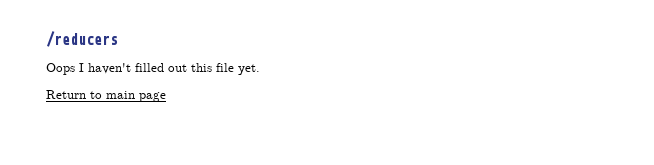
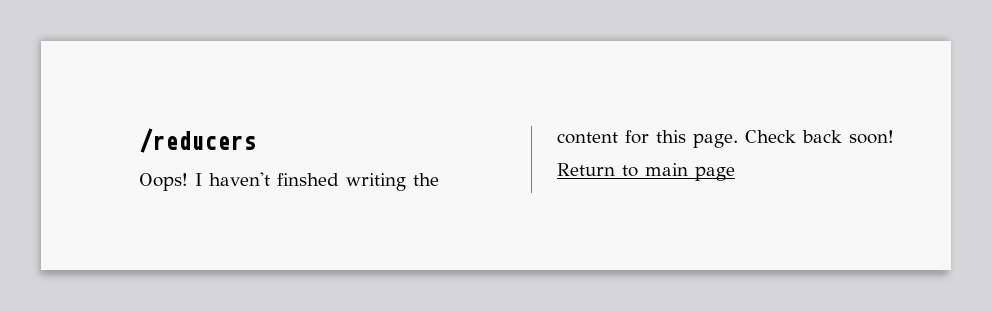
[46,63,75,75] Oops -> [139,173,188,191] Oops!
[135,63,260,75] filled out this file yet. -> [277,173,439,191] [557,130,894,148] finshed writing the content for this page. Check back soon!

